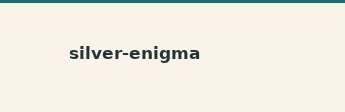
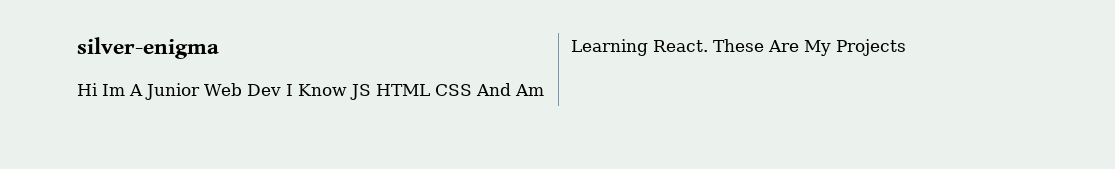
(200, 54) none -> [77,83,544,100] [571,39,906,56] // Hi Im A Junior Web Dev I Know JS HTML CSS And Am Learning React. These Are My Projects

